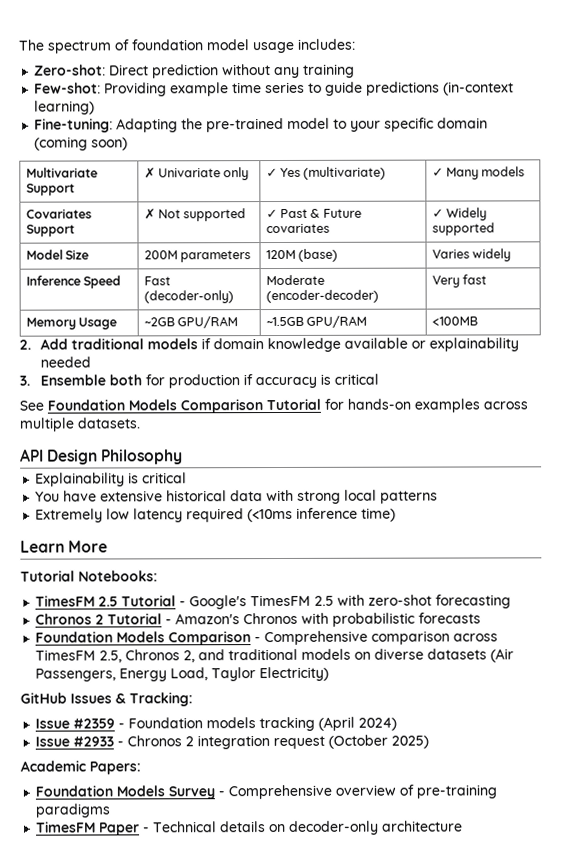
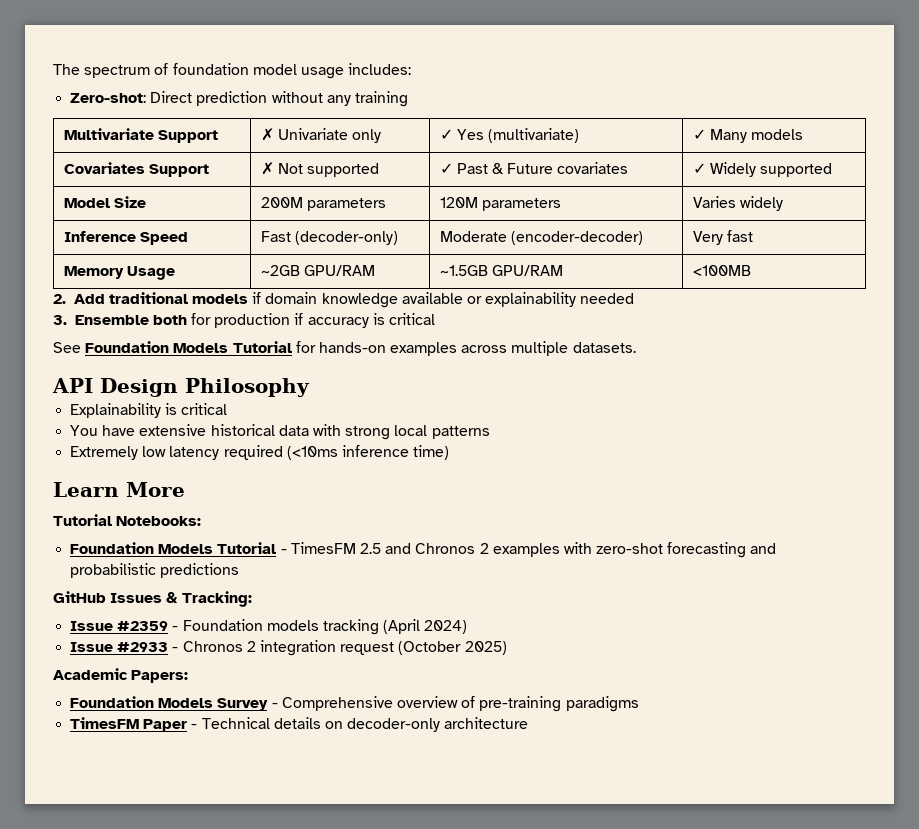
[34,81,515,97] [34,100,96,115] [34,117,489,133] [34,136,129,151] // Few-shot: Providing example time series to guide predictions (in-context learning) // Fine-tuning: Adapting the pre-trained model to your specific domain (coming soon) -> (408, 99) none
[297,248,338,262] (base) -> [481,198,561,211] parameters
[180,399,263,414] Comparison -> (229, 348) none
[35,594,512,610] [35,612,482,627] [35,630,499,646] [35,648,515,663] [35,666,330,682] TimesFM 2.5 Tutorial - Google's TimesFM 2.5 with zero-shot forecasting // Chronos 2 Tutorial - Amazon's Chronos with probabilistic forecasts // Foundation Models Comparison - Comprehensive comparison across TimesFM 2.5, Chronos 2, and traditional models on diverse datasets (Air Passengers, Energy Load, Taylor Electricity) -> [70,542,777,558] [70,563,240,578] Foundation Models Tutorial - TimesFM 2.5 and Chronos 2 examples with zero-shot forecasting and probabilistic predictions

